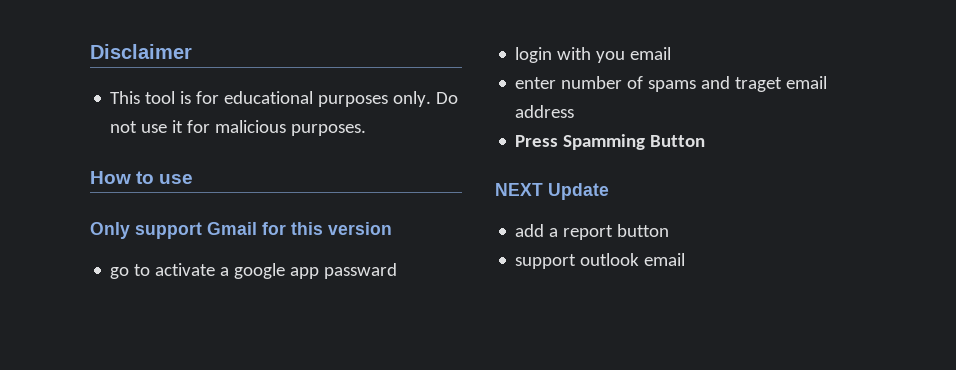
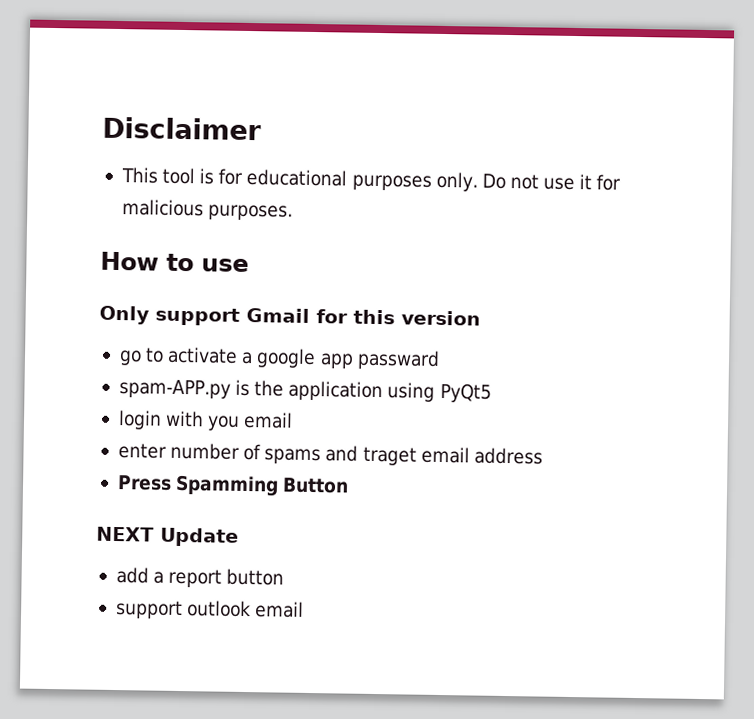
(398, 271) none -> [118,379,492,403] // spam-APP.py is the application using PyQt5

